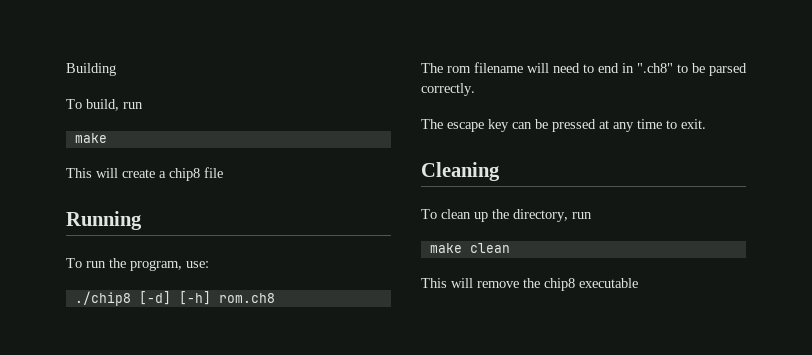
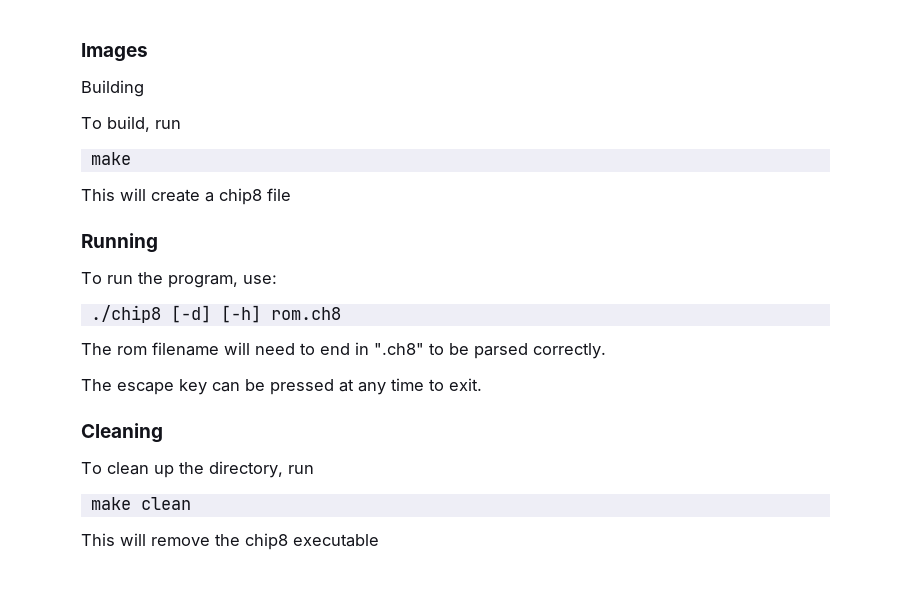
(66, 69) none -> [81,43,148,62] Images //

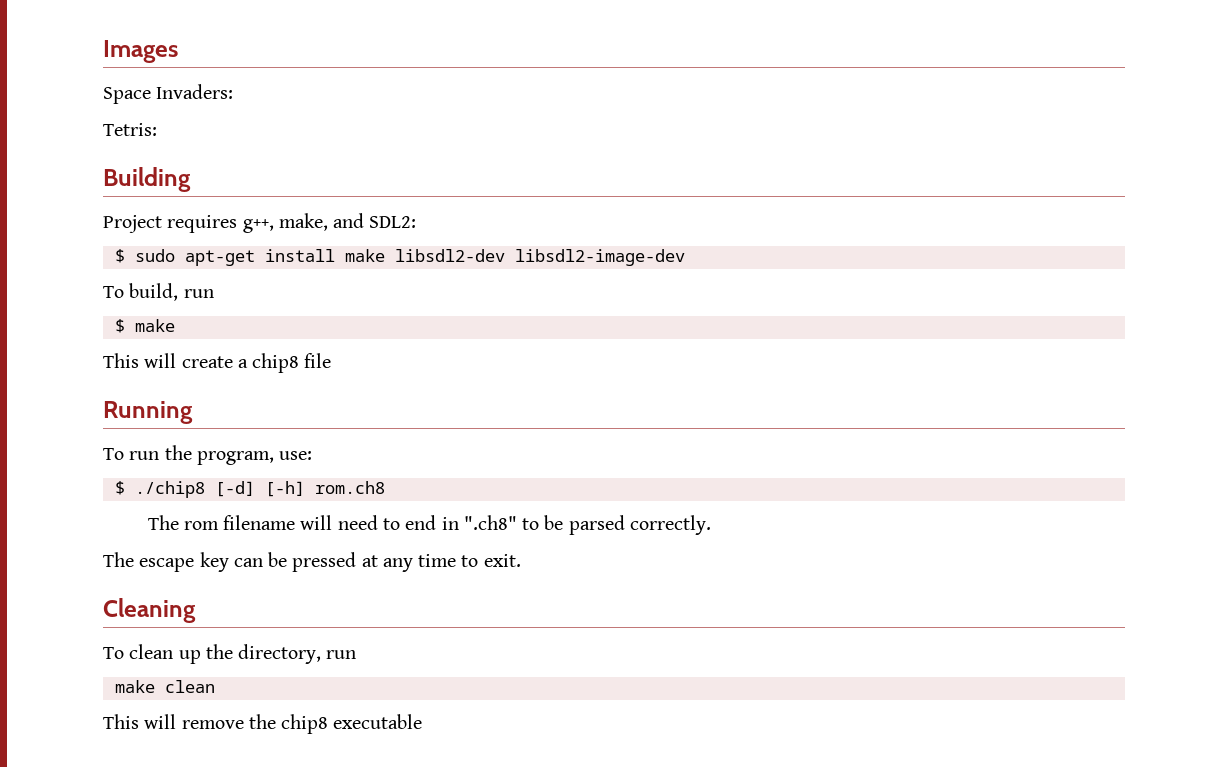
[81,80,144,97] Building -> [103,84,234,104] [103,123,157,136] [103,167,191,192] [103,213,417,233] [114,249,685,266] Space Invaders: // Tetris: // Building // Project requires g++, make, and SDL2: // $ sudo apt-get install make libsdl2-dev libsdl2-image-dev
(181, 124) none -> [114,319,125,333] $
(277, 279) none -> [114,481,125,495] $

